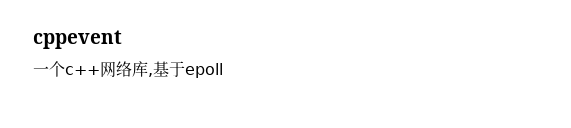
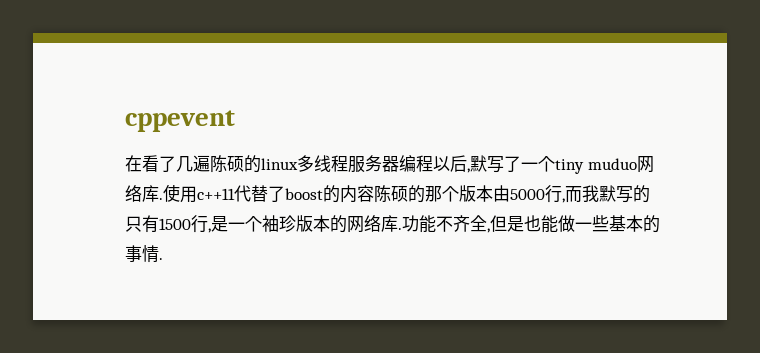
[33,61,223,78] 一个c++网络库,基于epoll -> [125,155,654,174] [125,184,650,203] [125,215,660,233] [125,245,163,263] 在看了几遍陈硕的linux多线程服务器编程以后,默写了一个tiny muduo网络库.使用c++11代替了boost的内容陈硕的那个版本由5000行,而我默写的只有1500行,是一个袖珍版本的网络库.功能不齐全,但是也能做一些基本的事情.

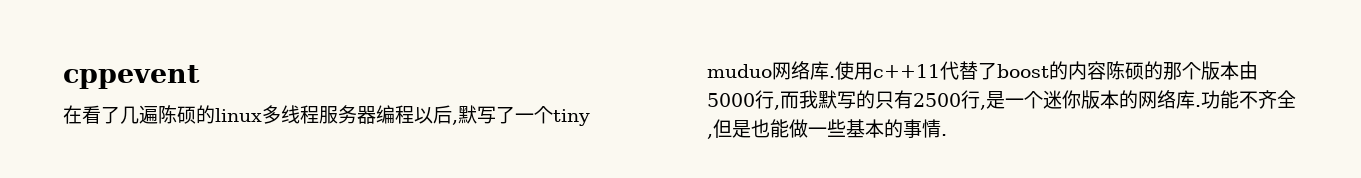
[159,218,191,230] 1500 -> [913,93,961,107] 2500
[262,215,296,232] 袖珍 -> [1043,90,1081,109] 迷你

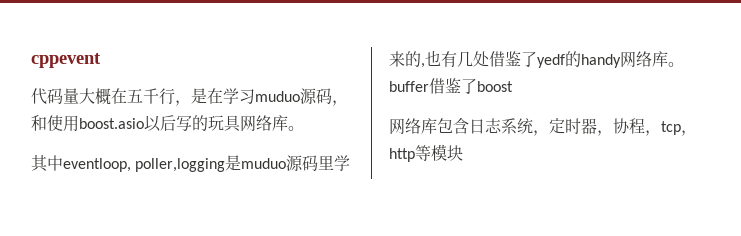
[63,105,590,126] [707,61,1258,80] [707,90,1296,110] [707,119,947,139] 在看了几遍陈硕的linux多线程服务器编程以后,默写了一个tiny muduo网络库.使用c++11代替了boost的内容陈硕的那个版本由5000行,而我默写的只有2500行,是一个迷你版本的网络库.功能不齐全,但是也能做一些基本的事情. -> [31,88,348,106] [31,115,304,132] [31,155,351,172] [389,50,684,68] [389,78,513,94] [389,118,697,136] [389,144,463,162] 代码量大概在五千行，是在学习muduo源码，和使用boost.asio以后写的玩具网络库。 // 其中eventloop, poller,logging是muduo源码里学来的,也有几处借鉴了yedf的handy网络库。buffer借鉴了boost // 网络库包含日志系统，定时器，协程，tcp，http等模块

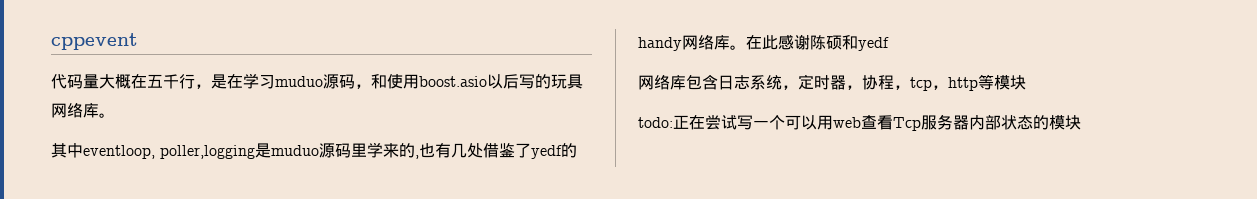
[389,78,513,94] buffer借鉴了boost -> [746,34,889,51] 在此感谢陈硕和yedf
(463, 153) none -> [638,114,1081,131] // todo:正在尝试写一个可以用web查看Tcp服务器内部状态的模块

